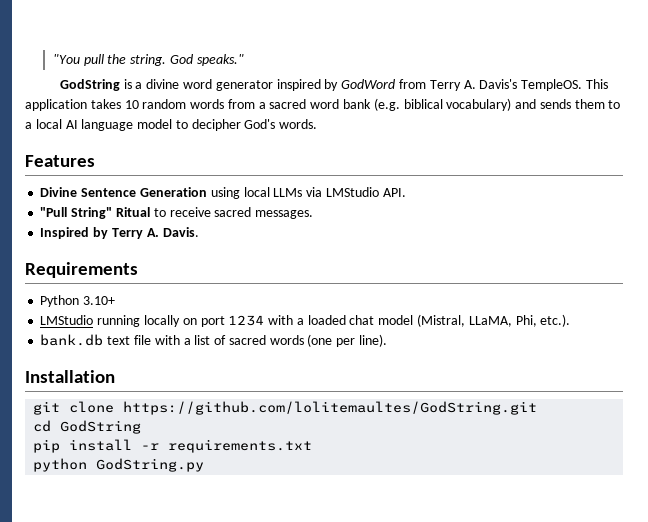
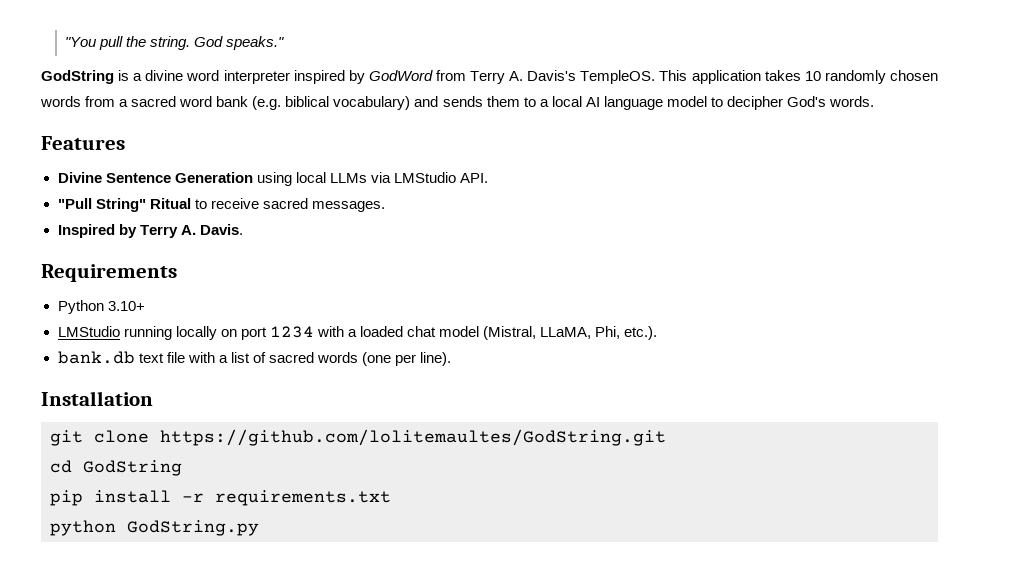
[215,80,273,91] generator -> [223,70,290,84] interpreter
[142,99,187,109] random -> [824,70,939,84] randomly chosen

